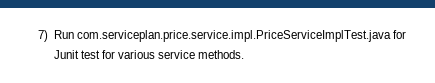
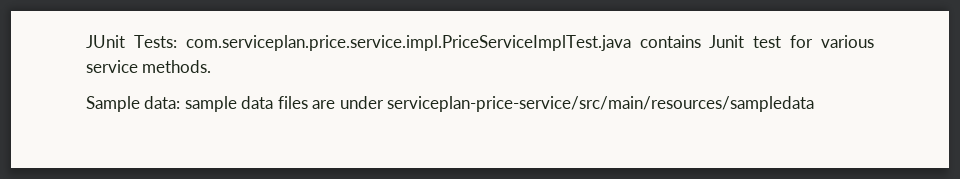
[38,30,406,42] 7) Run com.serviceplan.price.service.impl.PriceServiceImplTest.java for -> [86,35,701,51] JUnit Tests: com.serviceplan.price.service.impl.PriceServiceImplTest.java contains
(245, 54) none -> [86,96,815,112] // Sample data: sample data files are under serviceplan-price-service/src/main/resources/sampledata

